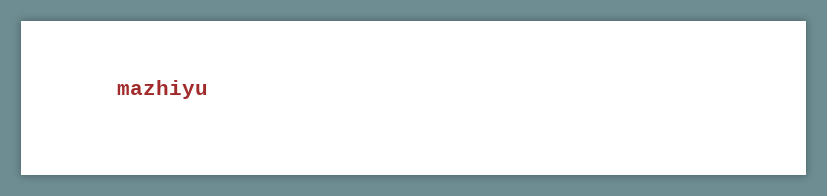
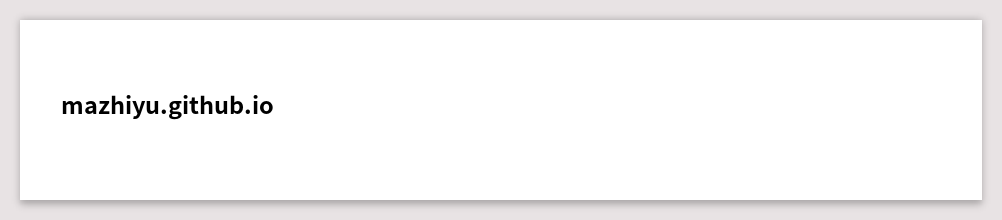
[117,80,208,99] mazhiyu -> [61,95,274,120] mazhiyu.github.io

